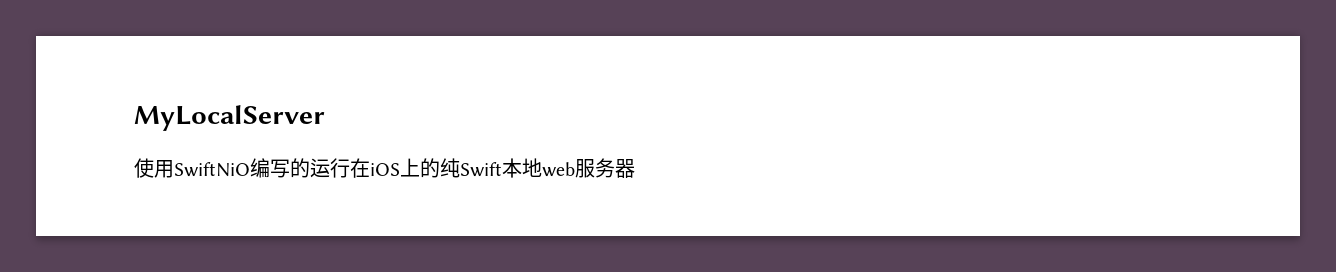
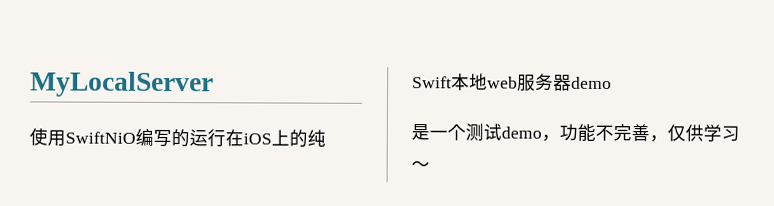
(635, 168) none -> [571,76,612,90] [411,123,740,143] [411,161,430,171] demo // 是一个测试demo，功能不完善，仅供学习～

